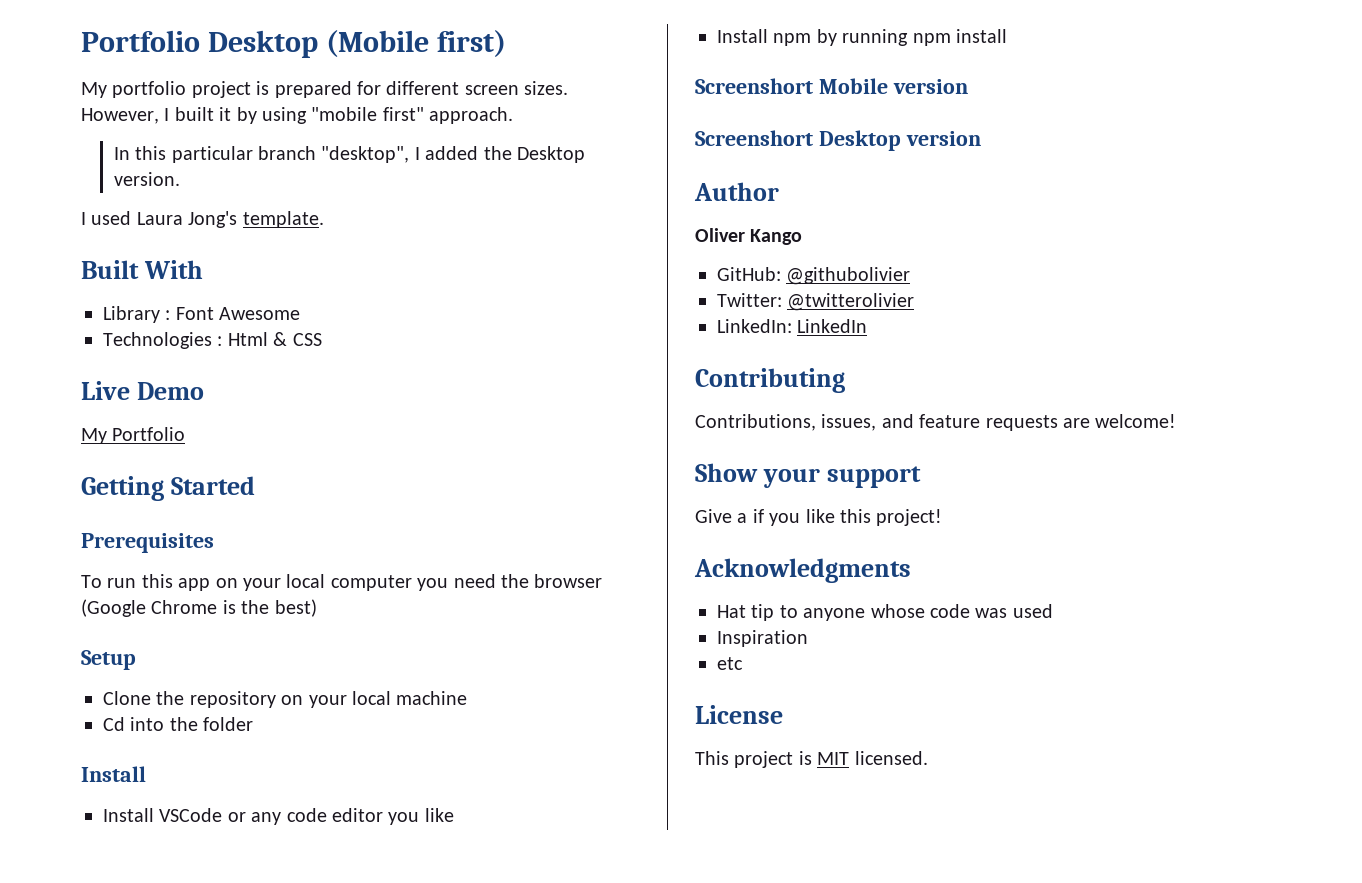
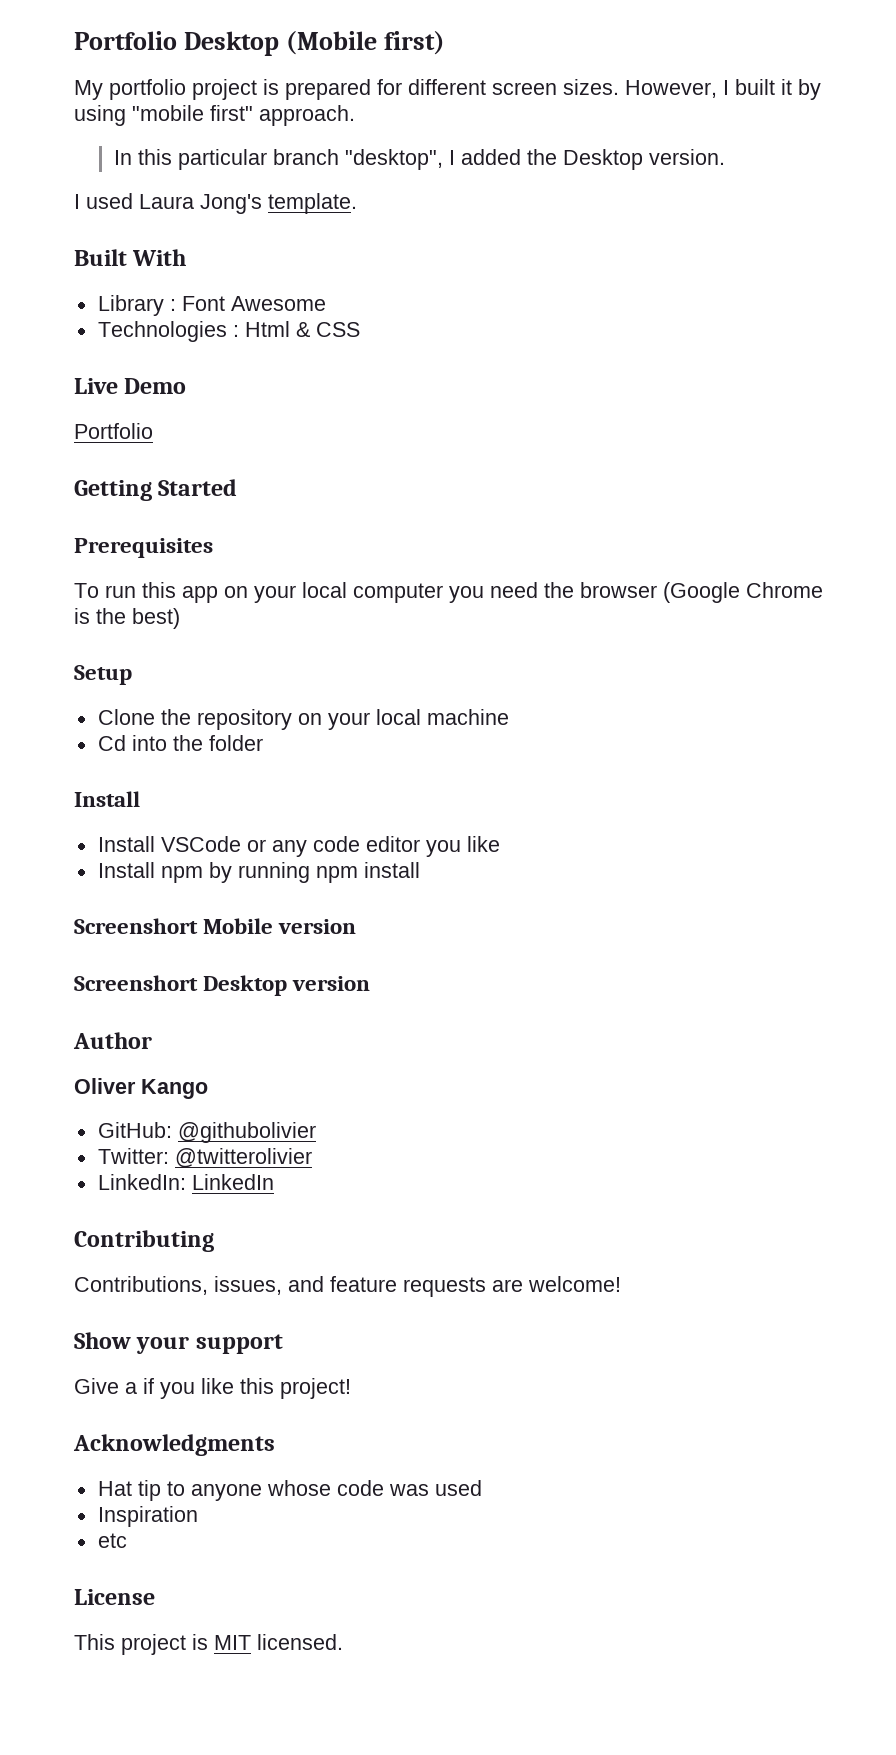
[81,428,107,444] My -> (187, 386) none

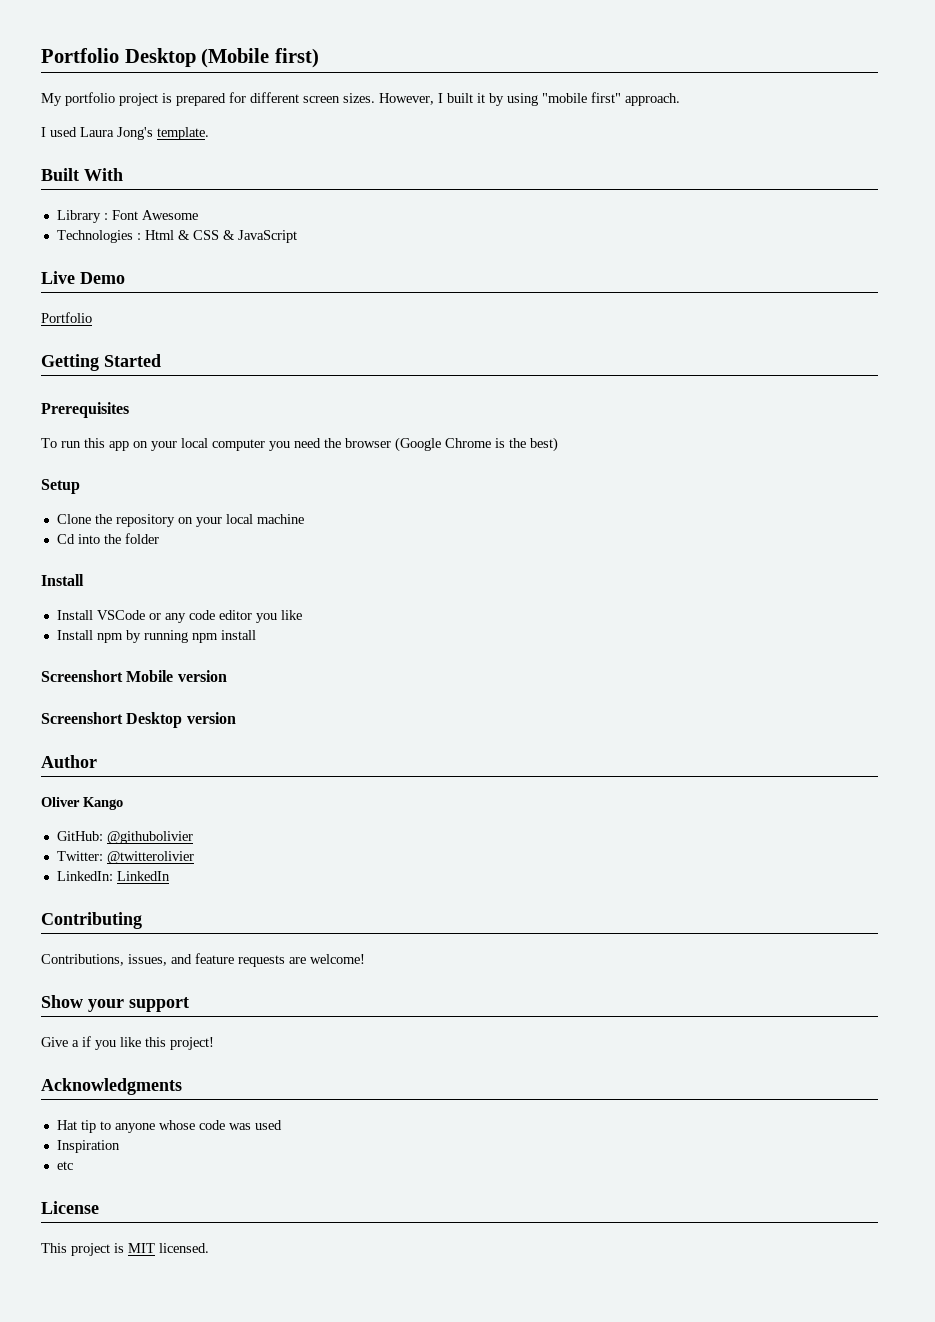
[113,149,725,170] // In this particular branch "desktop", I added the Desktop version. -> (680, 99) none
(360, 329) none -> [222,230,297,243] & JavaScript

